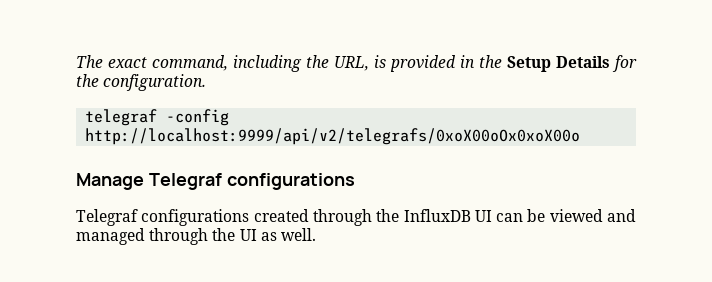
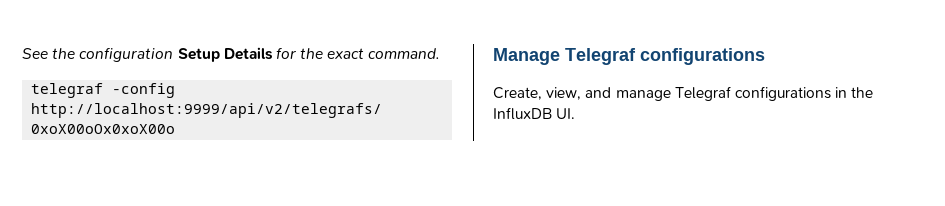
[76,55,502,72] The exact command, including the URL, is provided in the -> [22,47,174,62] See the configuration
[103,74,207,91] configuration. -> [327,48,441,59] exact command.
[76,209,636,226] [76,228,316,245] Telegraf configurations created through the InfluxDB UI can be viewed and managed through the UI as well. -> [493,86,874,101] [493,107,576,120] Create, view, and manage Telegraf configurations in the InfluxDB UI.

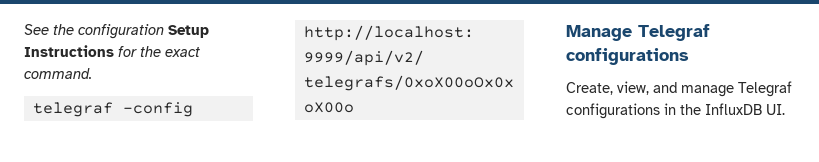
[223,47,273,60] Details -> [24,45,114,57] Instructions

